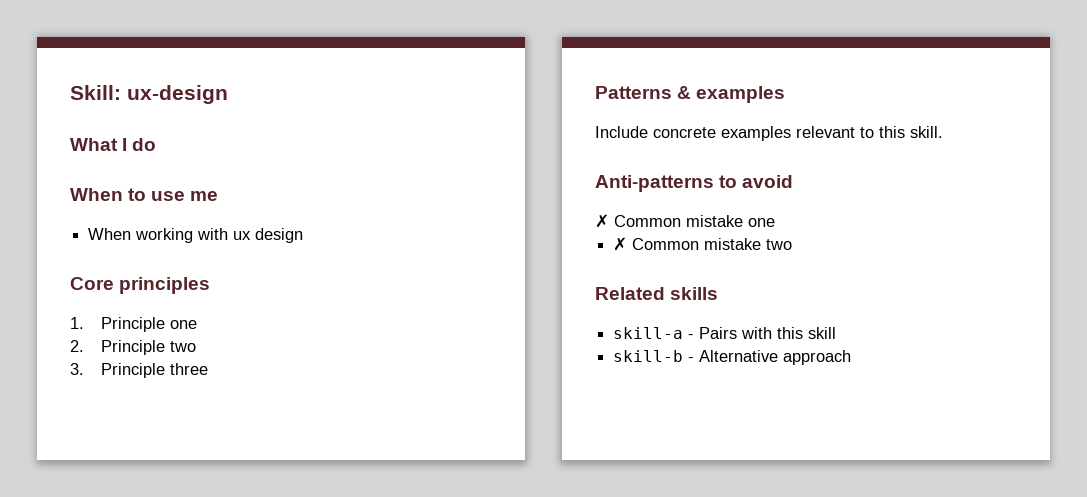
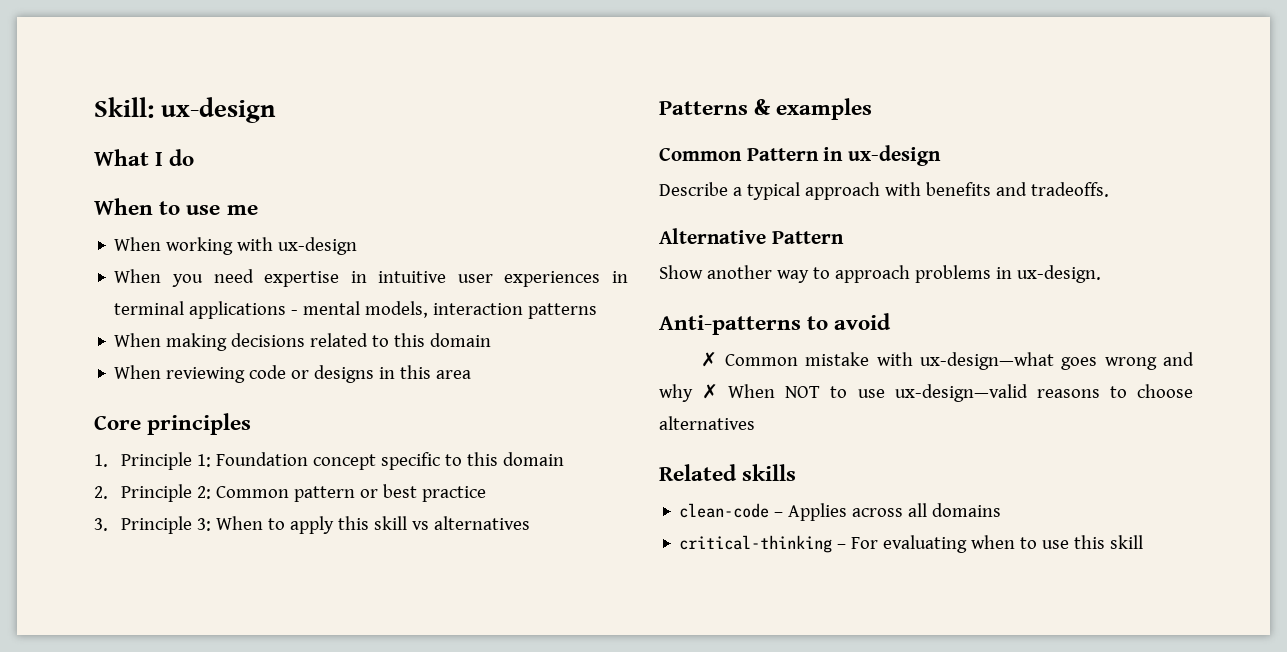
[233,228,304,243] [70,277,211,294] [70,317,198,332] [70,340,197,355] [70,363,209,378] [595,86,786,103] [595,126,943,141] ux design // Core principles // 1. Principle one // 2. Principle two // 3. Principle three // Patterns & examples // Include concrete examples relevant to this skill. -> [278,237,358,255] [114,269,628,287] [114,301,598,319] [114,333,492,351] [114,365,472,383] [94,413,252,435] [94,452,564,470] [94,484,486,502] [94,516,530,534] [659,98,873,120] [659,145,941,166] [659,182,1109,200] [659,228,844,244] [659,265,1101,283] ux-design // When you need expertise in intuitive user experiences in terminal applications - mental models, interaction patterns // When making decisions related to this domain // When reviewing code or designs in this area // Core principles // 1. Principle 1: Foundation concept specific to this domain // 2. Principle 2: Common pattern or best practice // 3. Principle 3: When to apply this skill vs alternatives // Patterns & examples // Common Pattern in ux-design // Describe a typical approach with benefits and tradeoffs. // Alternative Pattern // Show another way to approach problems in ux-design.
[748,218,775,227] [613,237,793,251] [595,287,719,300] [613,327,837,339] [613,350,852,365] one // ✗ Common mistake two // Related skills // skill-a - Pairs with this skill // skill-b - Alternative approach -> [876,352,1194,370] [659,384,1193,402] [659,416,755,430] [659,464,797,481] [679,503,1002,521] [679,535,1144,553] with ux-design—what goes wrong and why ✗ When NOT to use ux-design—valid reasons to choose alternatives // Related skills // clean-code – Applies across all domains // critical-thinking – For evaluating when to use this skill

